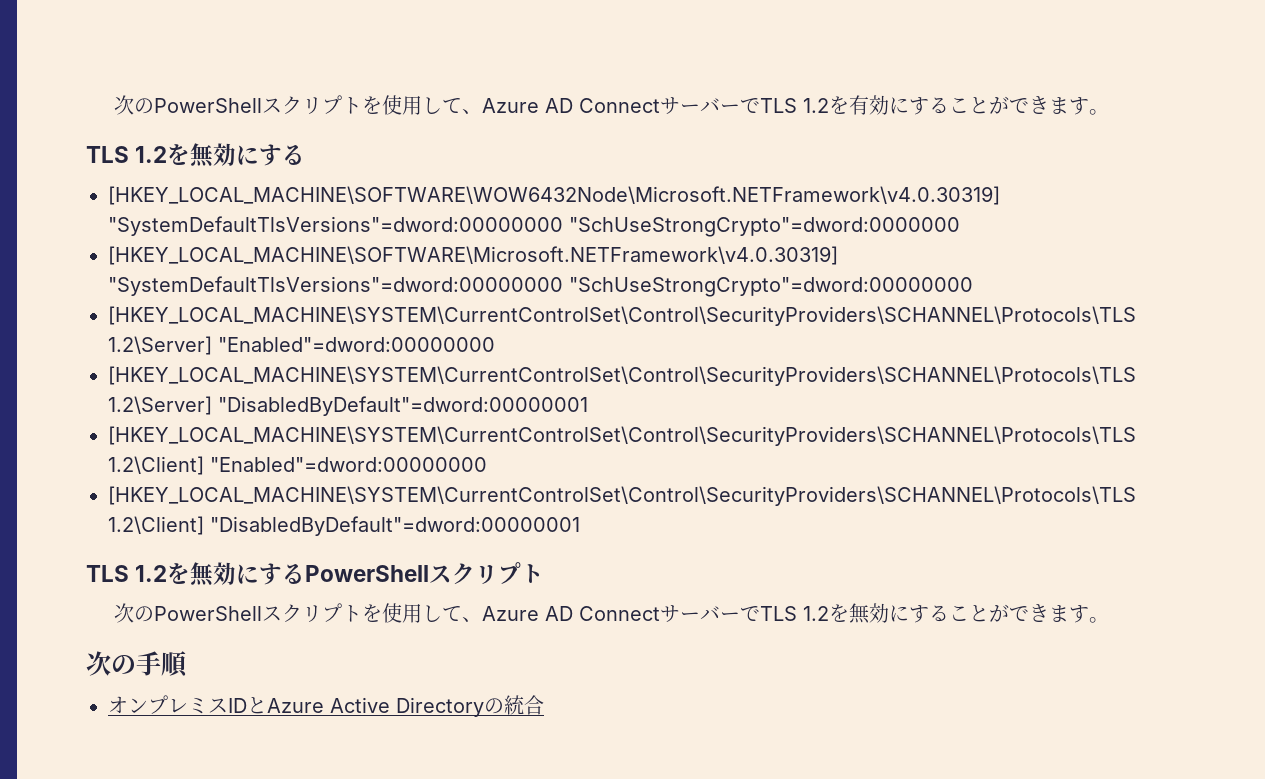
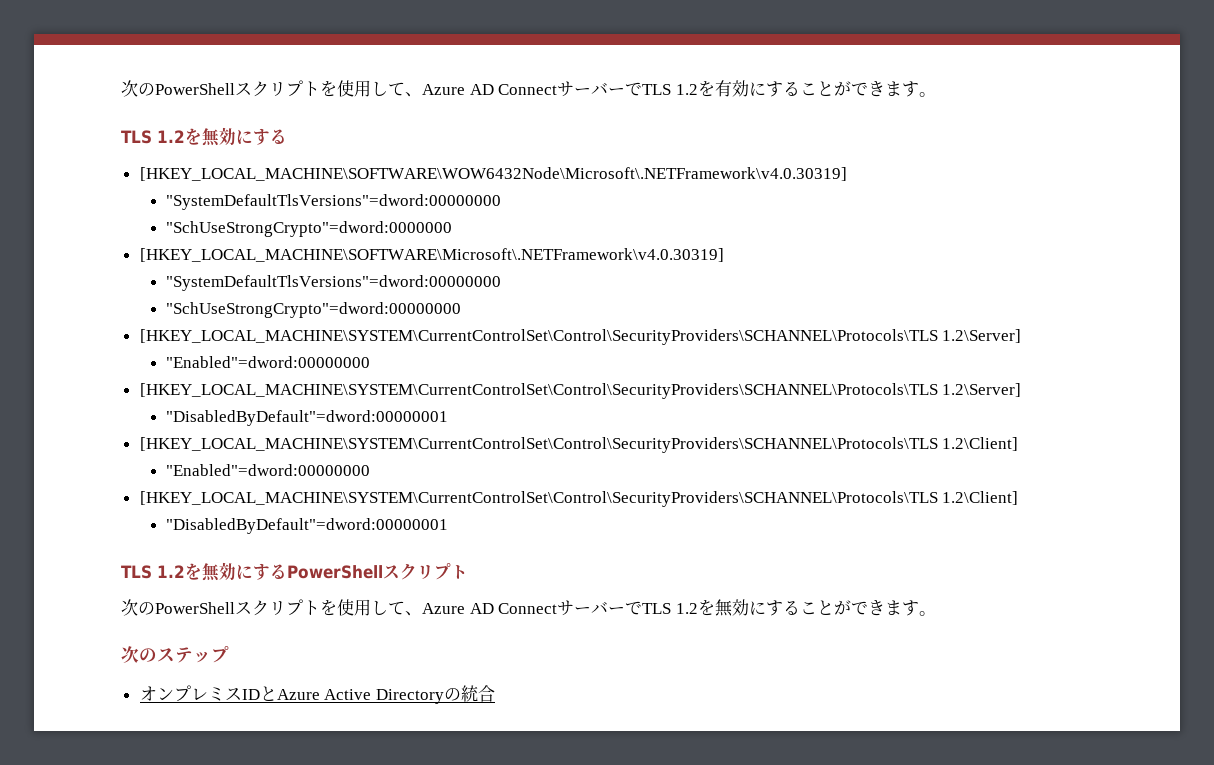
[108,186,1000,205] [108,216,563,236] [HKEY_LOCAL_MACHINE\SOFTWARE\WOW6432Node\Microsoft.NETFramework\v4.0.30319] "SystemDefaultTlsVersions"=dword:00000000 -> [139,167,847,181] [166,194,502,210] [HKEY_LOCAL_MACHINE\SOFTWARE\WOW6432Node\Microsoft\.NETFramework\v4.0.30319] // "SystemDefaultTlsVersions"=dword:00000000 //
[108,246,838,265] [108,276,563,296] [HKEY_LOCAL_MACHINE\SOFTWARE\Microsoft.NETFramework\v4.0.30319] "SystemDefaultTlsVersions"=dword:00000000 -> [139,248,724,262] [166,275,502,291] [HKEY_LOCAL_MACHINE\SOFTWARE\Microsoft\.NETFramework\v4.0.30319] // "SystemDefaultTlsVersions"=dword:00000000 //
(212, 345) none -> (1022, 336) //
(212, 405) none -> (1022, 390) //
(204, 465) none -> (1019, 444) //
(204, 525) none -> (1019, 498) //
[136,651,188,677] 手順 -> [157,646,229,663] ステップ

